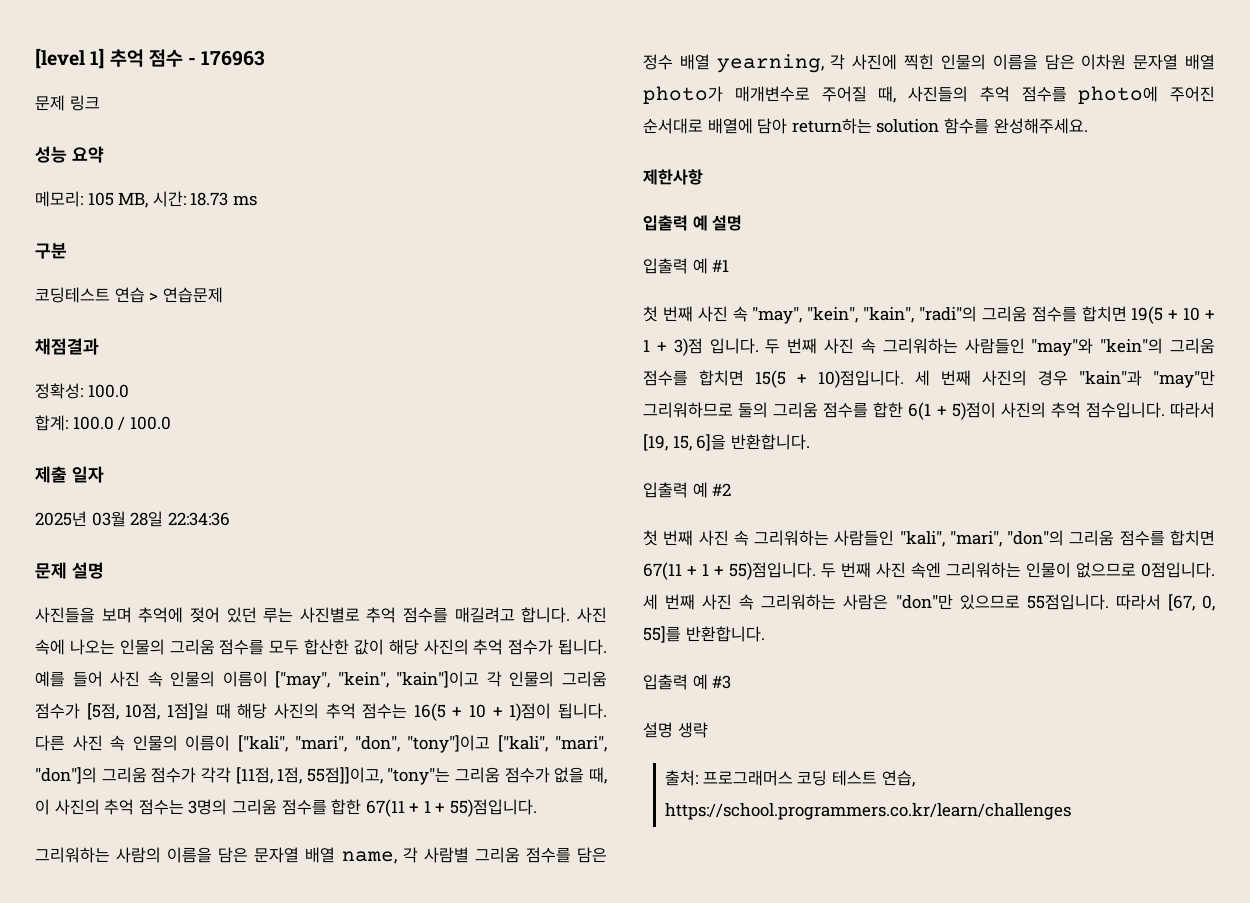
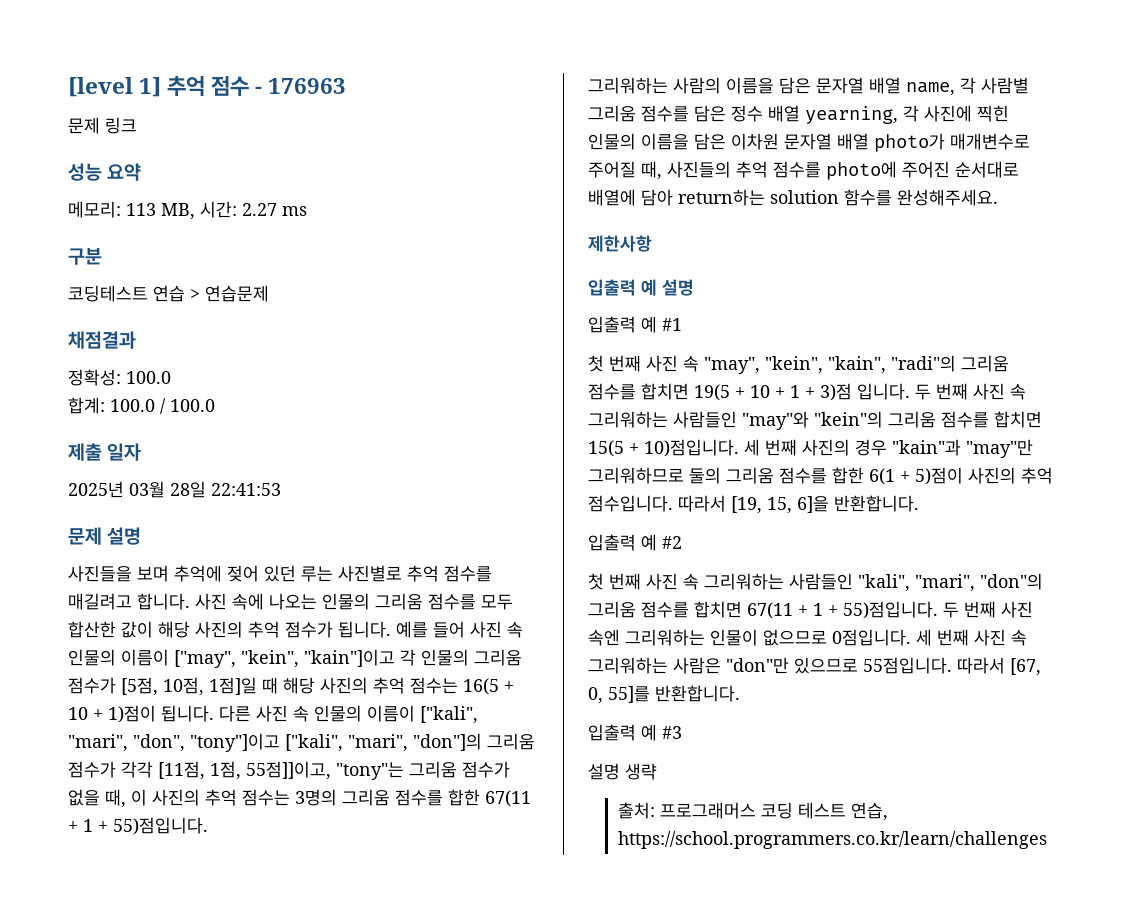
[87,192,114,206] 105 -> [126,203,156,216] 113
[190,192,229,206] 18.73 -> [242,203,277,216] 2.27
[167,512,230,526] 22:34:36 -> [211,483,281,496] 22:41:53

